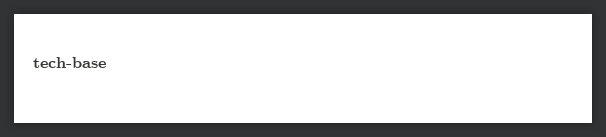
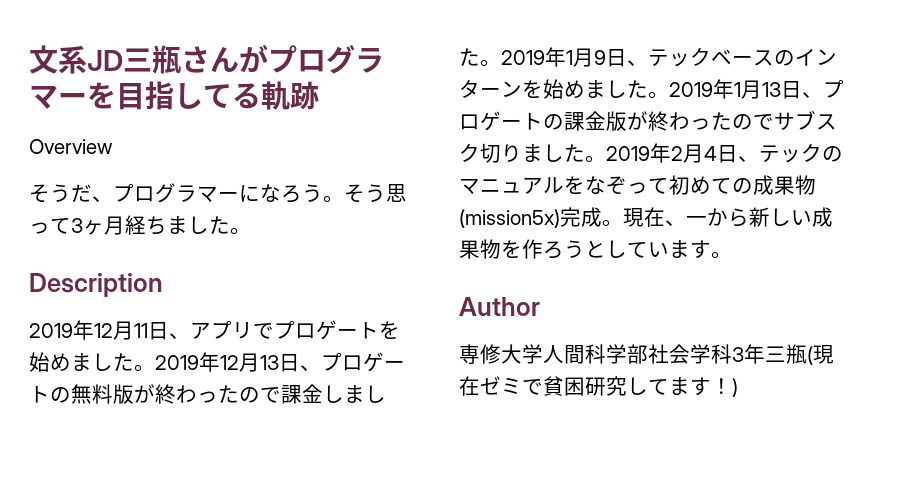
[33,57,106,68] tech-base -> [29,44,384,74] [29,81,319,110] [29,139,113,154] [29,183,407,203] [29,215,251,235] [29,273,163,297] [29,320,400,340] [29,352,405,372] [29,384,386,404] [459,47,837,67] [459,79,844,99] [459,110,837,131] [459,143,843,163] [459,175,816,195] [459,207,833,228] [459,239,732,259] [459,297,540,316] [459,344,834,365] [459,376,738,397] 文系JD三瓶さんがプログラマーを目指してる軌跡 // Overview // そうだ、プログラマーになろう。そう思って3ヶ月経ちました。 // Description // 2019年12月11日、アプリでプロゲートを始めました。2019年12月13日、プロゲートの無料版が終わったので課金しました。2019年1月9日、テックベースのインターンを始めました。2019年1月13日、プロゲートの課金版が終わったのでサブスク切りました。2019年2月4日、テックのマニュアルをなぞって初めての成果物(mission5x)完成。現在、一から新しい成果物を作ろうとしています。 // Author // 専修大学人間科学部社会学科3年三瓶(現在ゼミで貧困研究してます！)

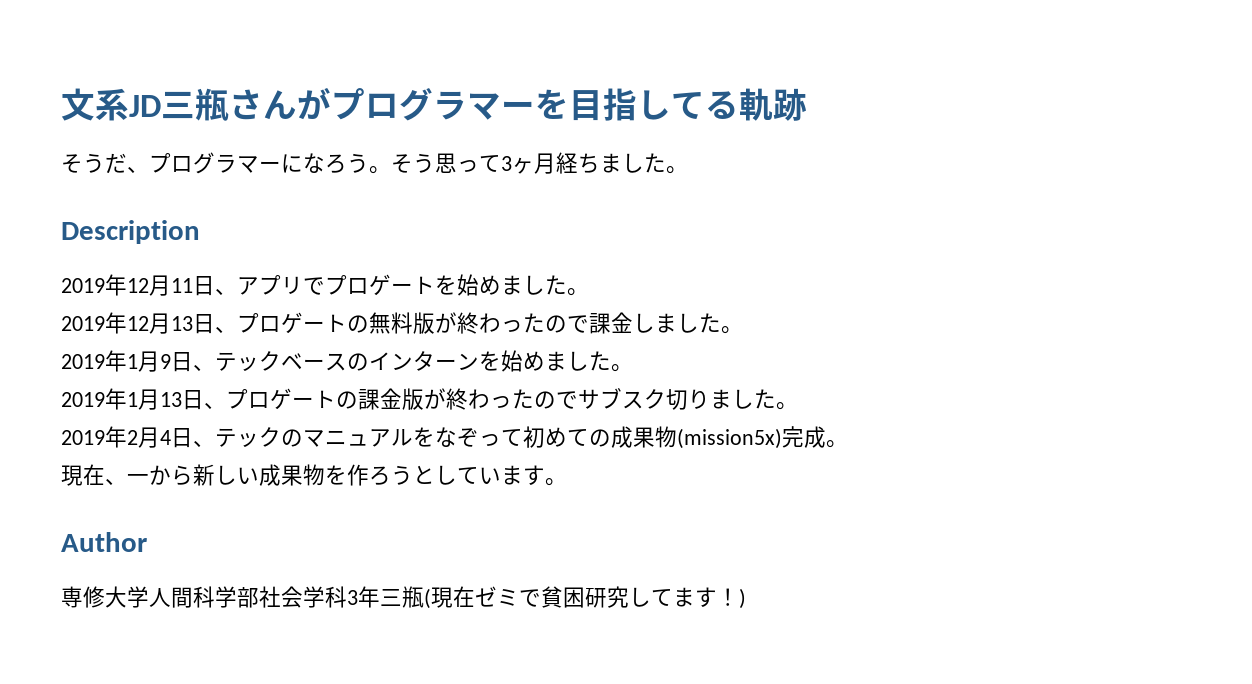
[29,139,113,154] // Overview -> (807, 104) none
(155, 368) none -> (589, 292) //
(501, 63) none -> (743, 330) //
(669, 95) none -> (633, 368) //
(606, 159) none -> (798, 406) //
(623, 223) none -> (848, 444) //

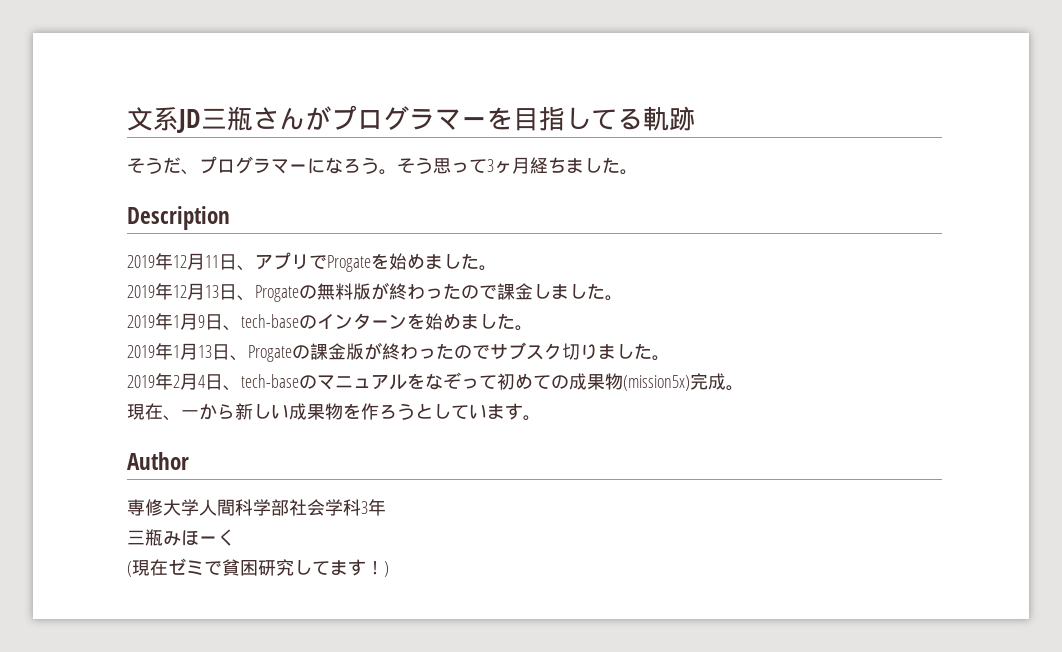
[325,274,435,296] プロゲート -> [327,255,371,272] Progate
[237,312,347,334] プロゲート -> [255,285,299,302] Progate
[215,351,347,371] テックベース -> [241,314,299,328] tech-base
[226,388,336,410] プロゲート -> [248,345,292,362] Progate
[215,427,281,447] テック -> [241,374,299,388] tech-base
[380,586,424,608] 三瓶 -> [127,529,235,546] // 三瓶みほーく //

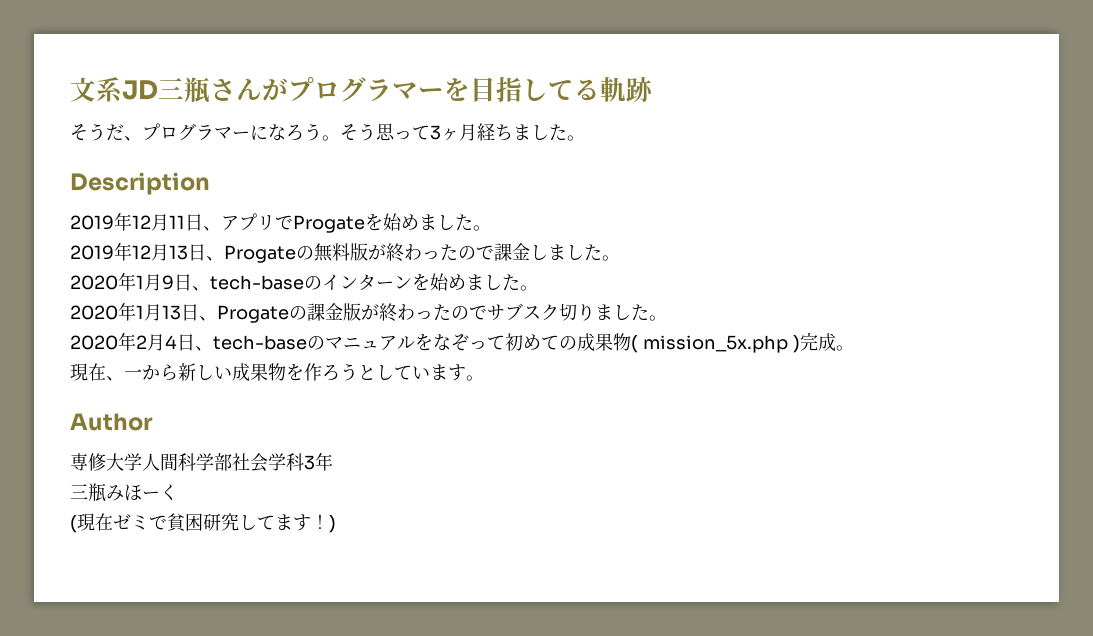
[127,315,155,328] 2019 -> [70,275,118,290] 2020
[127,345,155,358] 2019 -> [70,305,118,320] 2020
[127,375,155,388] 2019 -> [70,335,118,350] 2020
[623,375,690,391] (mission5x) -> [631,335,800,353] ( mission_5x.php )

